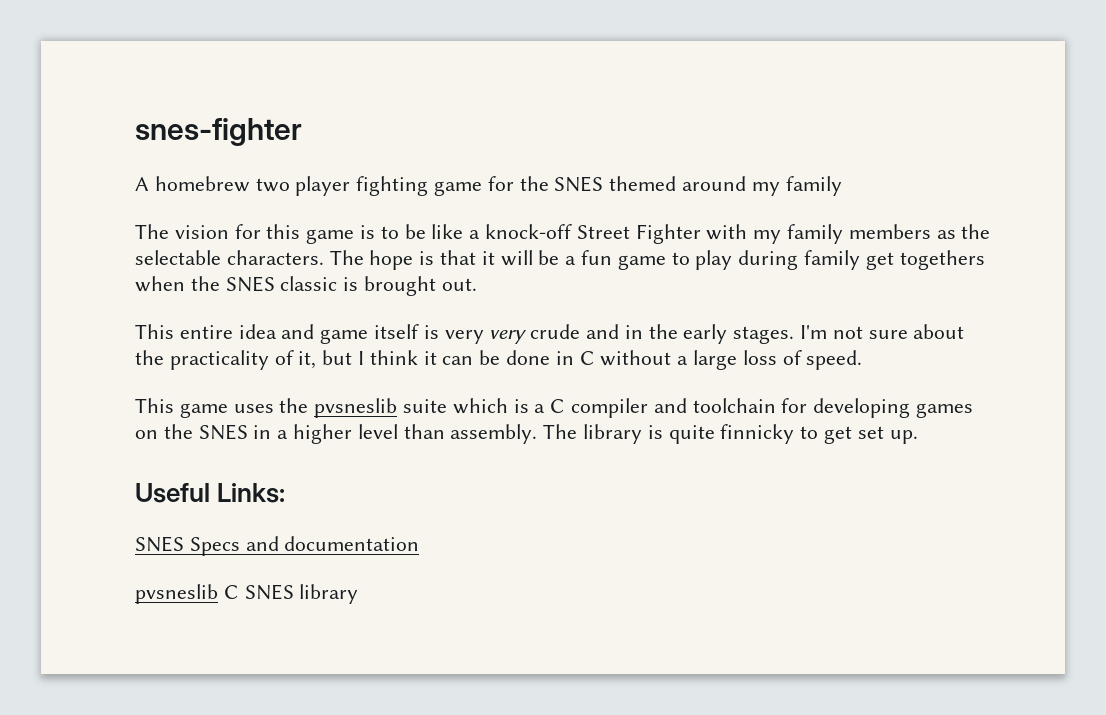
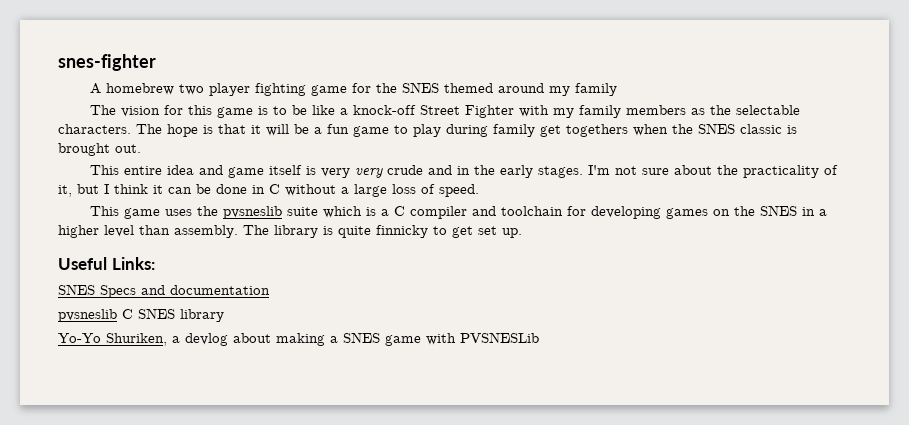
(359, 594) none -> [58,332,539,346] // Yo-Yo Shuriken, a devlog about making a SNES game with PVSNESLib

